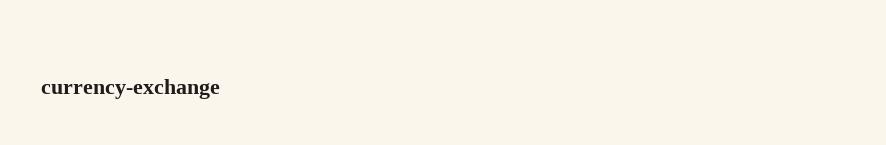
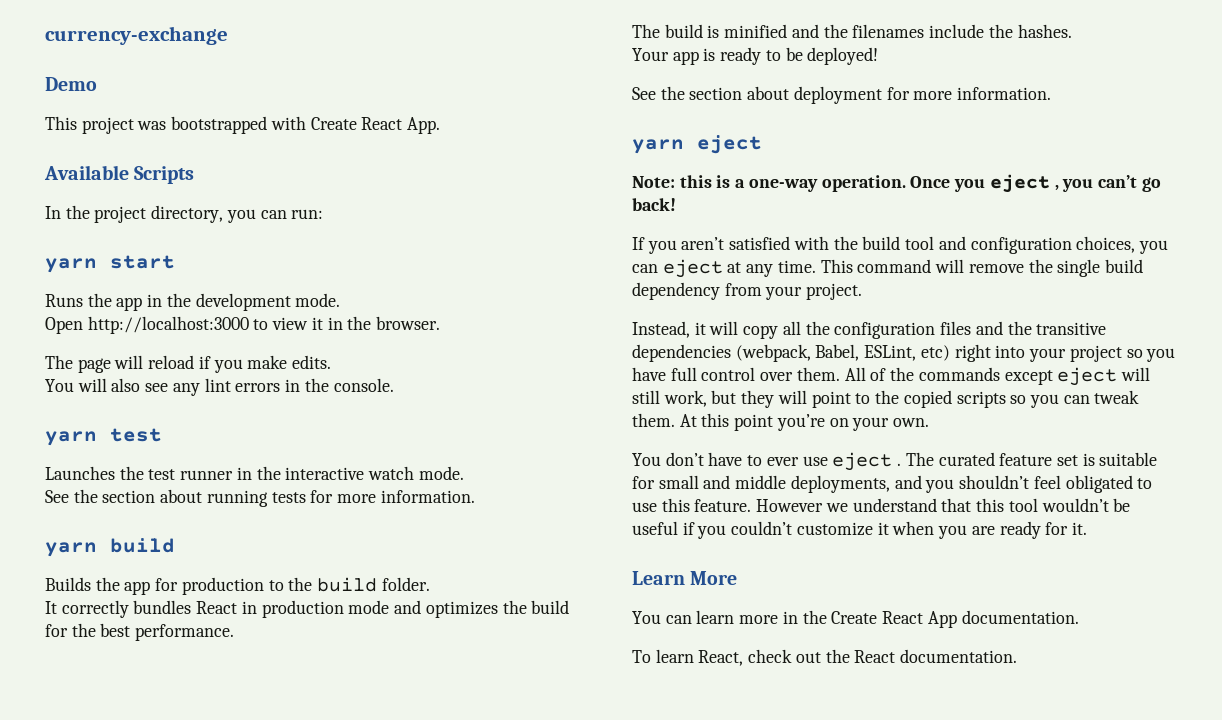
(220, 89) none -> [45,77,97,91] [45,116,441,134] [44,165,195,184] [45,205,324,223] [45,255,175,273] [45,293,341,311] [45,316,441,334] [45,355,332,373] [45,378,394,396] [45,428,162,446] [45,466,464,480] [45,489,475,507] [45,538,175,557] [45,577,430,595] [45,600,570,618] [45,623,235,641] [632,24,1072,38] [632,47,879,65] [632,86,1052,104] [632,135,762,154] [632,174,1161,193] [632,198,676,211] [632,236,1168,254] [632,259,1143,278] [632,282,863,300] [632,321,1107,339] [632,344,1176,362] [632,367,1150,386] [632,390,1140,408] [632,413,930,431] [632,452,1158,471] [632,475,1153,493] [632,498,1131,512] [632,521,1087,539] [632,571,738,585] [632,610,1079,628] [632,649,1018,666] // Demo // This project was bootstrapped with Create React App. // Available Scripts // In the project directory, you can run: // yarn start // Runs the app in the development mode. // Open http://localhost:3000 to view it in the browser. // The page will reload if you make edits. // You will also see any lint errors in the console. // yarn test // Launches the test runner in the interactive watch mode. // See the section about running tests for more information. // yarn build // Builds the app for production to the build folder. // It correctly bundles React in production mode and optimizes the build for the best performance. // The build is minified and the filenames include the hashes. // Your app is ready to be deployed! // See the section about deployment for more information. // yarn eject // Note: this is a one-way operation. Once you eject , you can’t go back! // If you aren’t satisfied with the build tool and configuration choices, you can eject at any time. This command will remove the single build dependency from your project. // Instead, it will copy all the configuration files and the transitive dependencies (webpack, Babel, ESLint, etc) right into your project so you have full control over them. All of the commands except eject will still work, but they will point to the copied scripts so you can tweak them. At this point you’re on your own. // You don’t have to ever use eject . The curated feature set is suitable for small and middle deployments, and you shouldn’t feel obligated to use this feature. However we understand that this tool wouldn’t be useful if you couldn’t customize it when you are ready for it. // Learn More // You can learn more in the Create React App documentation. // To learn React, check out the React documentation.

